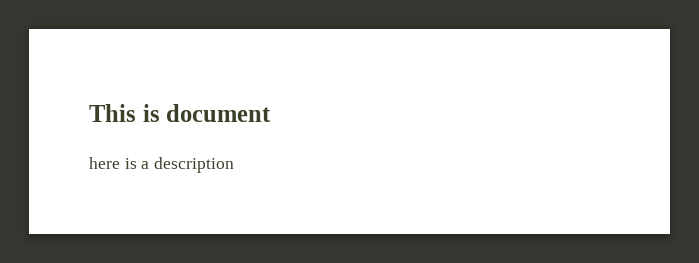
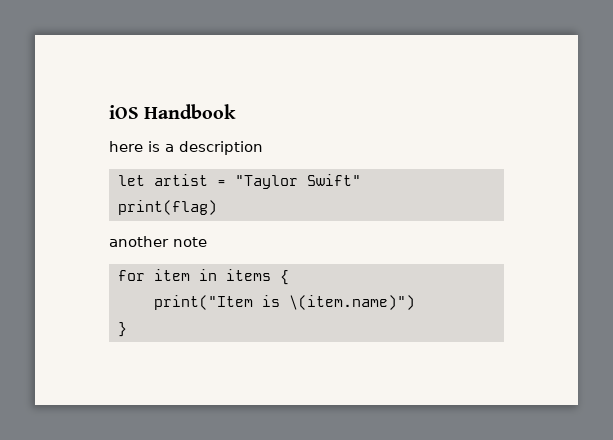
[89,104,272,122] This is document -> [109,104,237,119] iOS Handbook
(235, 165) none -> [117,174,361,189] [117,200,217,215] [109,236,207,247] [117,269,289,285] [153,295,415,310] [117,322,127,337] // let artist = "Taylor Swift" // print(flag) // another note // for item in items { // print("Item is \(item.name)") // }

